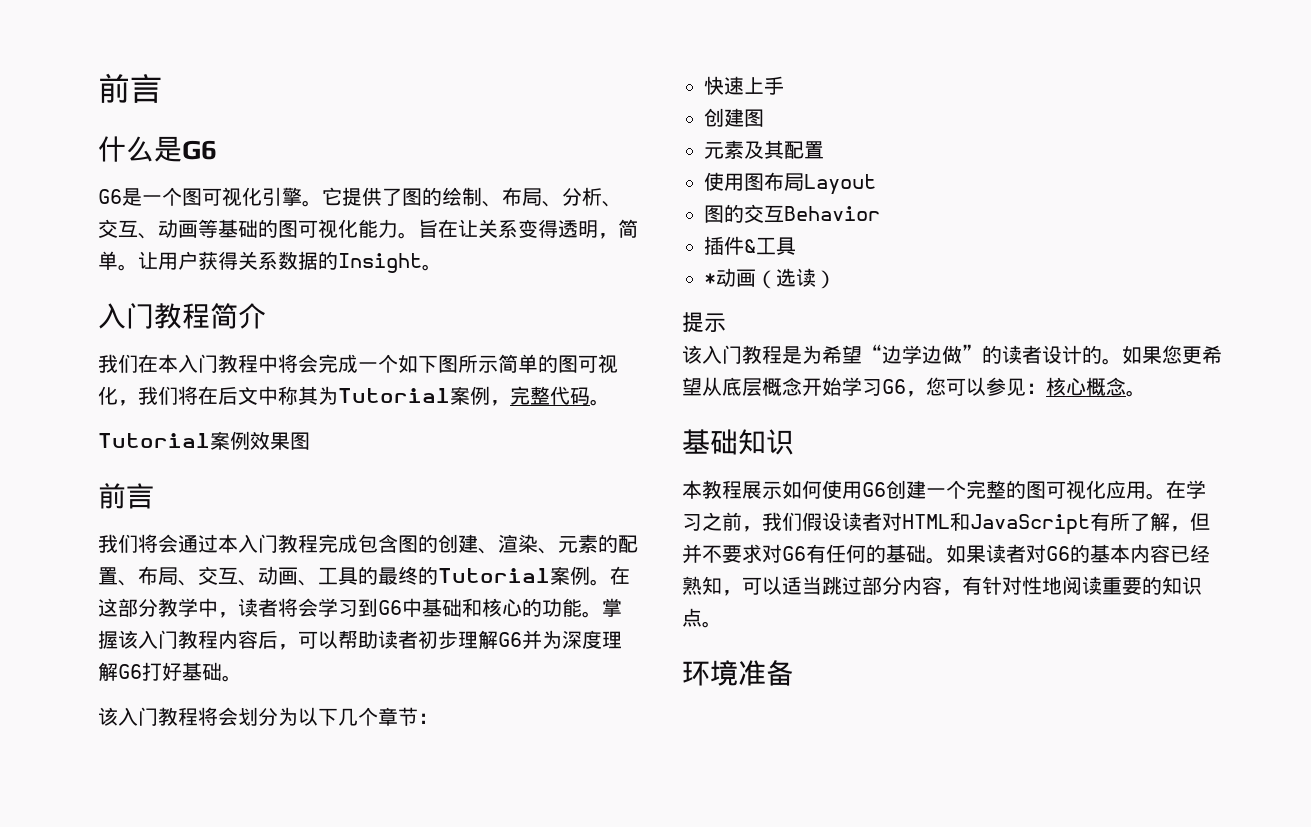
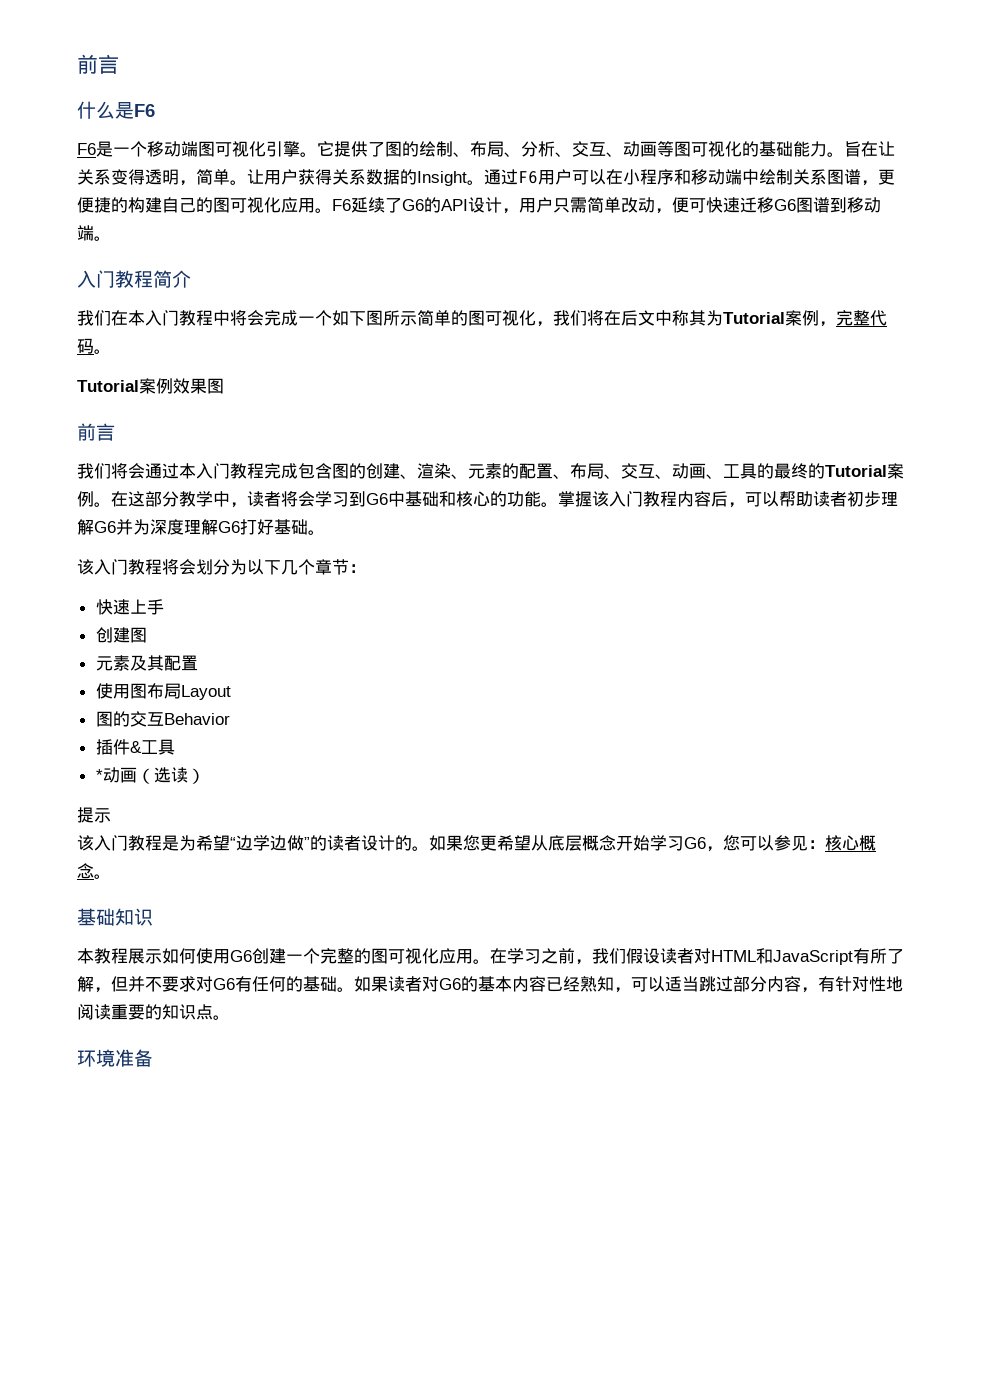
[182,140,217,160] [98,187,182,206] G6 // G6是一个 -> [134,104,155,117] [77,141,198,157] F6 // F6是一个移动端
[218,219,358,239] 基础的图可视化 -> [674,141,793,157] 图可视化的基础
(442, 267) none -> [484,169,895,186] [77,197,881,214] [77,225,111,241] 通过F6用户可以在小程序和移动端中绘制关系图谱，更便捷的构建自己的图可视化应用。F6延续了G6的API设计，用户只需简单改动，便可快速迁移G6图谱到移动端。

